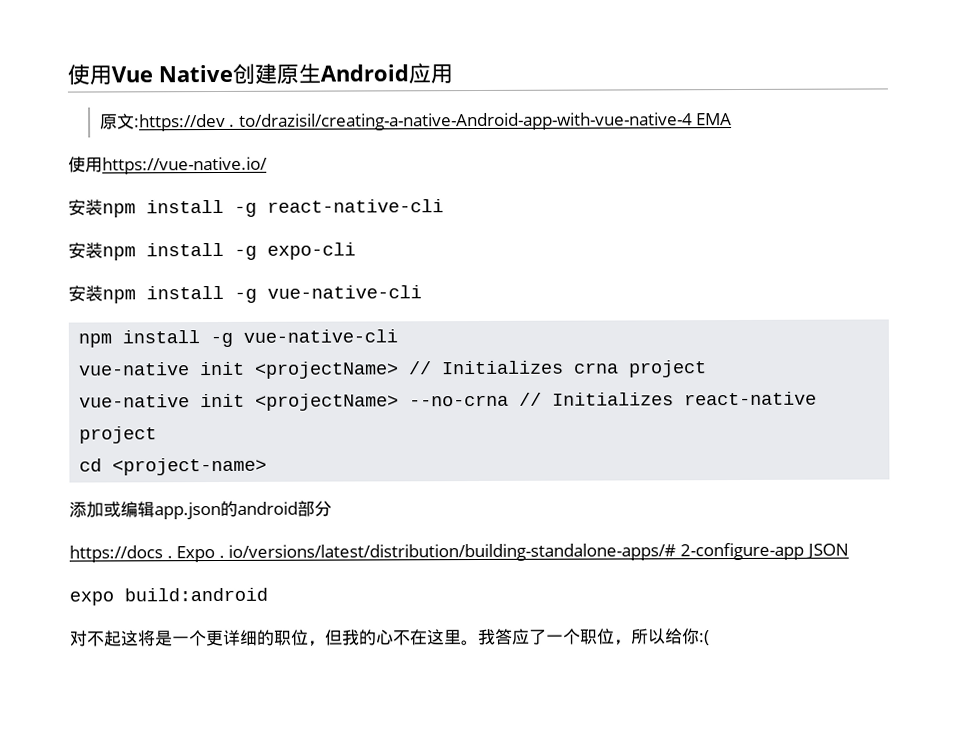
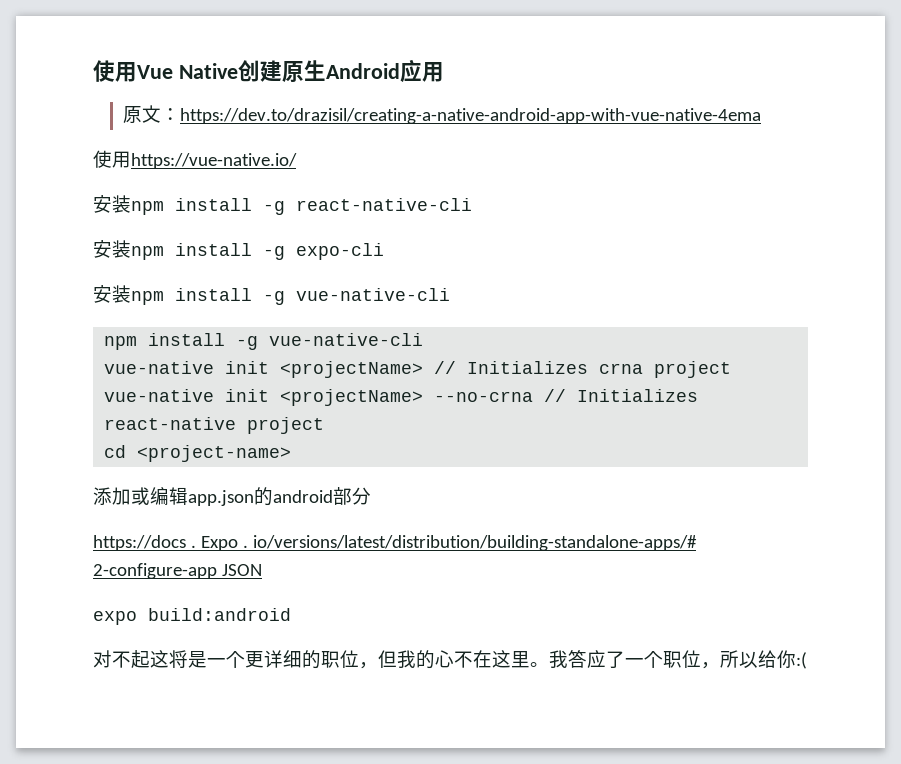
[133,112,733,132] :https://dev . to/drazisil/creating-a-native-Android-app-with-vue-native-4 EMA -> [160,108,761,124] ：https://dev.to/drazisil/creating-a-native-android-app-with-vue-native-4ema

